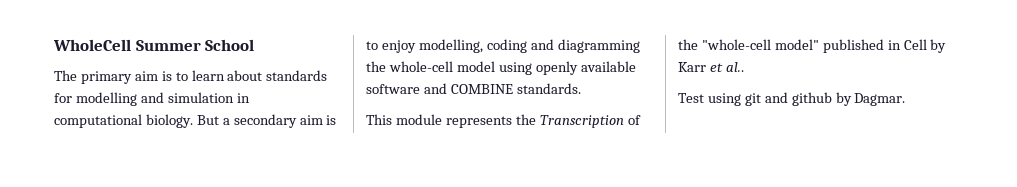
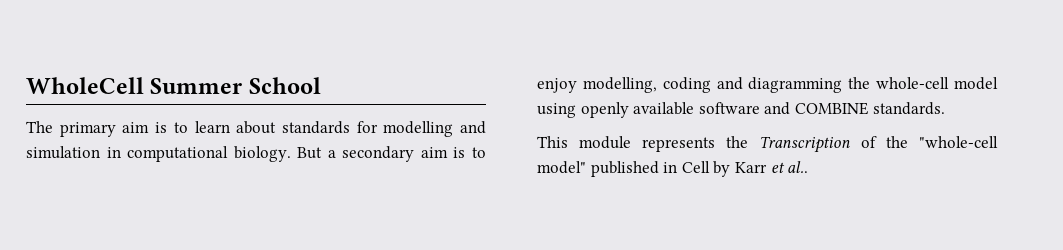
[678,92,906,106] // Test using git and github by Dagmar. -> (809, 167) none

